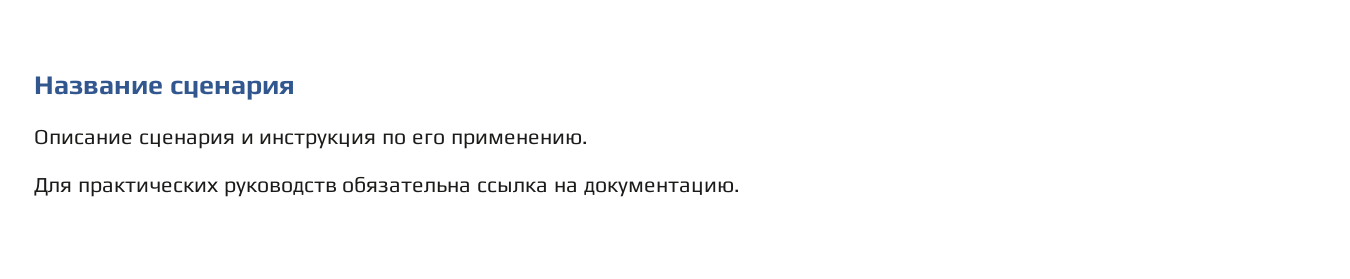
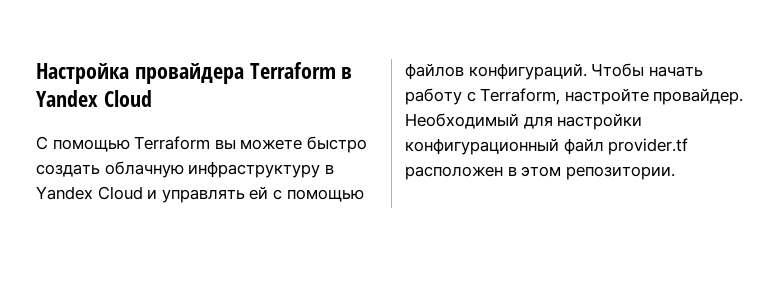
[34,76,296,100] [34,129,588,149] [34,176,740,197] Название сценария // Описание сценария и инструкция по его применению. // Для практических руководств обязательна ссылка на документацию. -> [36,62,353,84] [36,90,152,107] [36,136,367,153] [36,161,334,178] [36,186,364,203] [405,63,703,80] [405,88,744,105] [405,113,643,130] [405,138,689,155] [405,166,675,180] Настройка провайдера Terraform в Yandex Cloud // С помощью Terraform вы можете быстро создать облачную инфраструктуру в Yandex Cloud и управлять ей с помощью файлов конфигураций. Чтобы начать работу с Terraform, настройте провайдер. Необходимый для настройки конфигурационный файл provider.tf расположен в этом репозитории.

